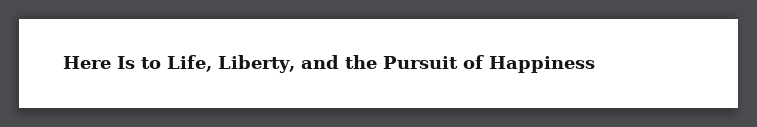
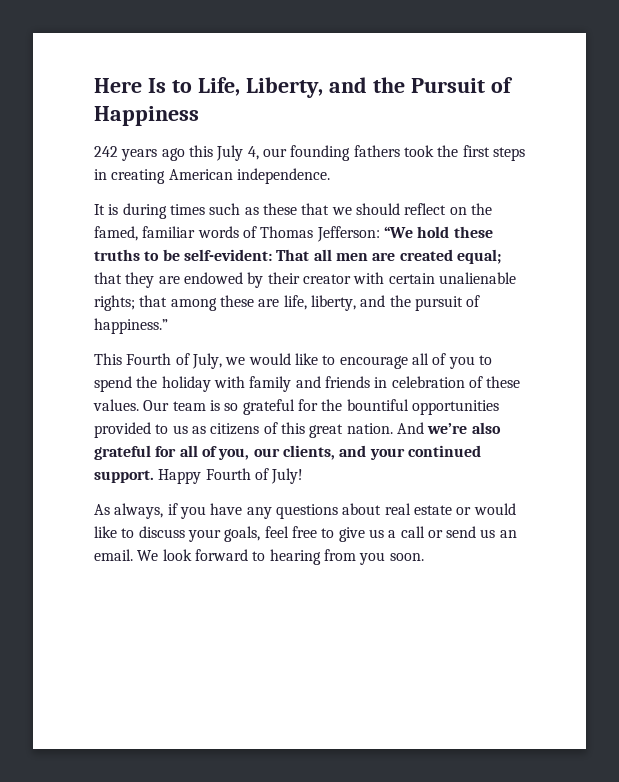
(595, 64) none -> [94,145,525,161] [94,168,330,184] [94,203,492,219] [94,226,493,242] [94,249,501,264] [94,272,516,288] [94,295,481,311] [94,318,168,334] [94,353,492,369] [94,376,521,392] [93,399,499,415] [94,422,501,438] [94,445,481,460] [94,468,304,484] [94,503,516,519] [94,526,517,542] [94,549,424,565] // 242 years ago this July 4, our founding fathers took the first steps in creating American independence. // It is during times such as these that we should reflect on the famed, familiar words of Thomas Jefferson: “We hold these truths to be self-evident: That all men are created equal; that they are endowed by their creator with certain unalienable rights; that among these are life, liberty, and the pursuit of happiness.” // This Fourth of July, we would like to encourage all of you to spend the holiday with family and friends in celebration of these values. Our team is so grateful for the bountiful opportunities provided to us as citizens of this great nation. And we’re also grateful for all of you, our clients, and your continued support. Happy Fourth of July! // As always, if you have any questions about real estate or would like to discuss your goals, feel free to give us a call or send us an email. We look forward to hearing from you soon.

